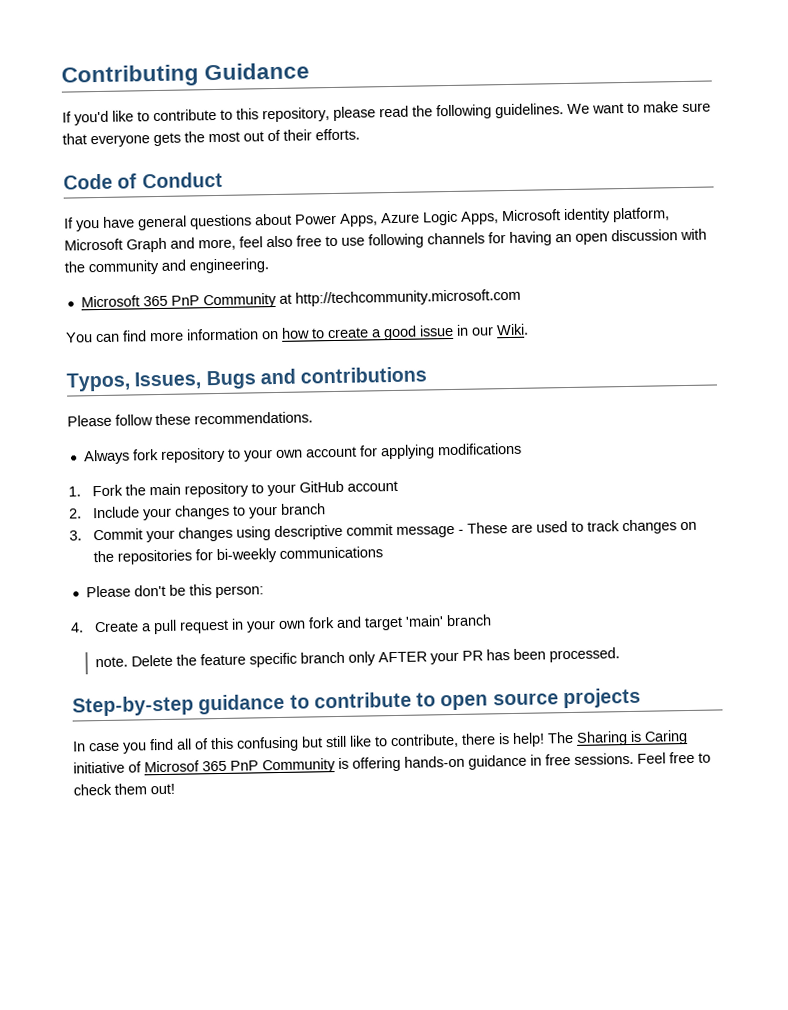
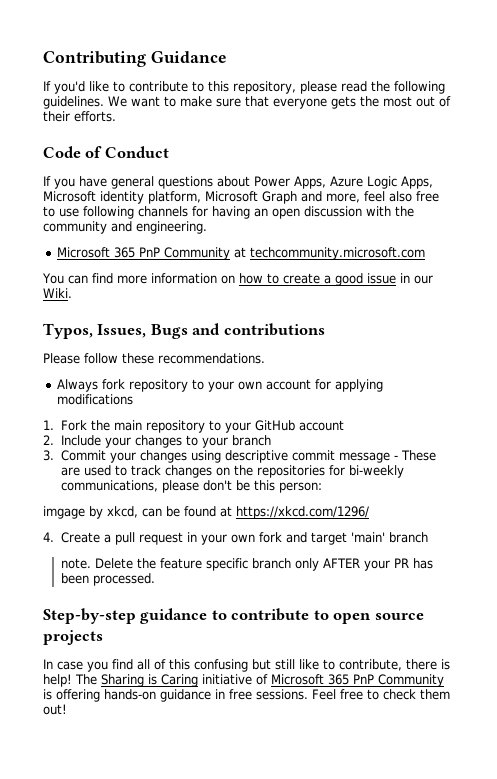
[294,288,521,307] http://techcommunity.microsoft.com -> [249,247,425,260] techcommunity.microsoft.com
[279,546,384,559] [85,585,131,598] communications // Please -> [60,480,199,493] communications, please
(264, 592) none -> [43,506,369,519] // imgage by xkcd, can be found at https://xkcd.com/1296/
[144,760,200,773] Microsof -> [271,674,324,685] Microsoft

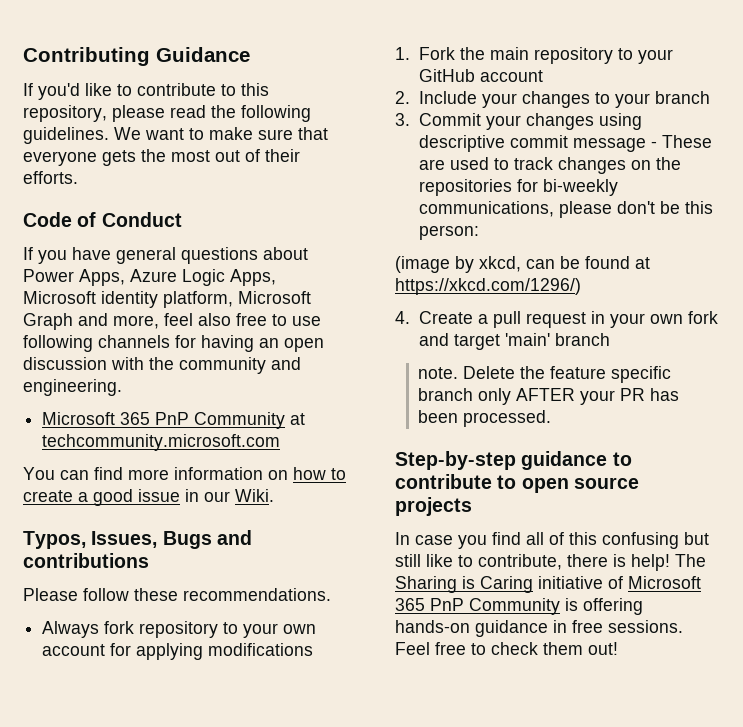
[43,506,85,519] imgage -> [395,256,450,273] (image
[236,506,369,519] https://xkcd.com/1296/ -> [395,278,581,295] https://xkcd.com/1296/)

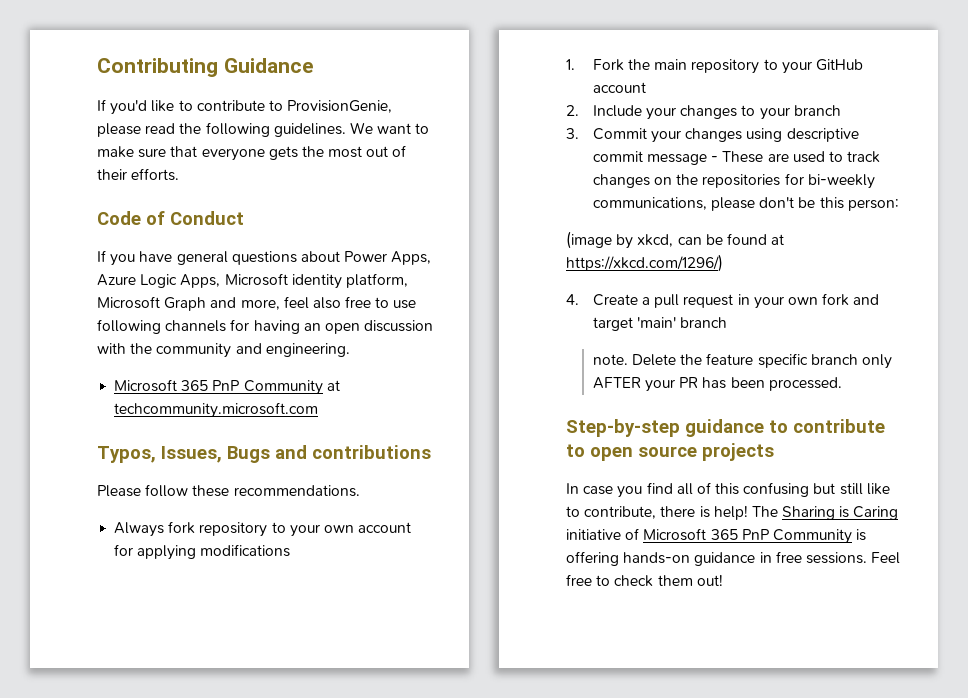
[241,83,269,96] [23,105,107,122] this repository, -> [287,100,393,113] ProvisionGenie,
[23,467,346,480] [23,489,274,506] // You can find more information on how to create a good issue in our Wiki. -> (319, 410) none

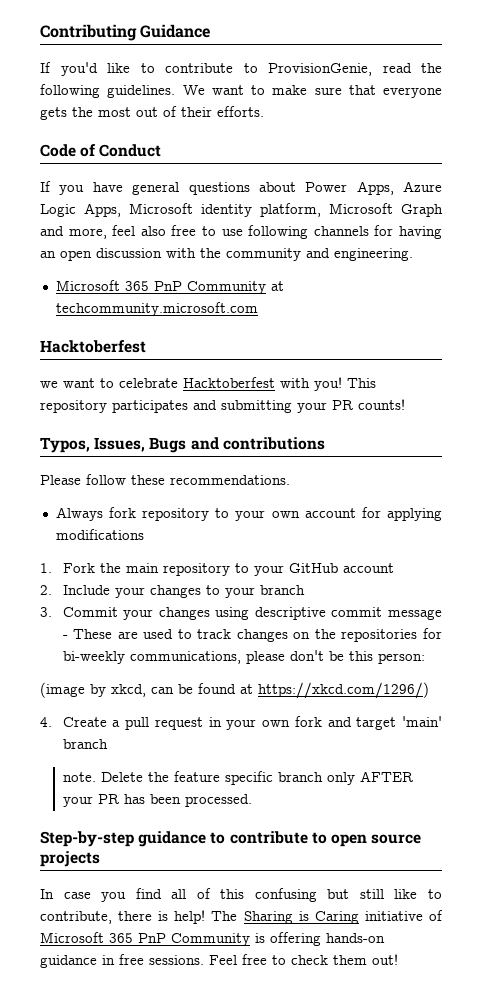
[97,123,141,137] please -> (372, 69) none
(319, 410) none -> [40,340,146,353] [40,377,376,391] [40,399,405,413] // Hacktoberfest // we want to celebrate Hacktoberfest with you! This repository participates and submitting your PR counts!

